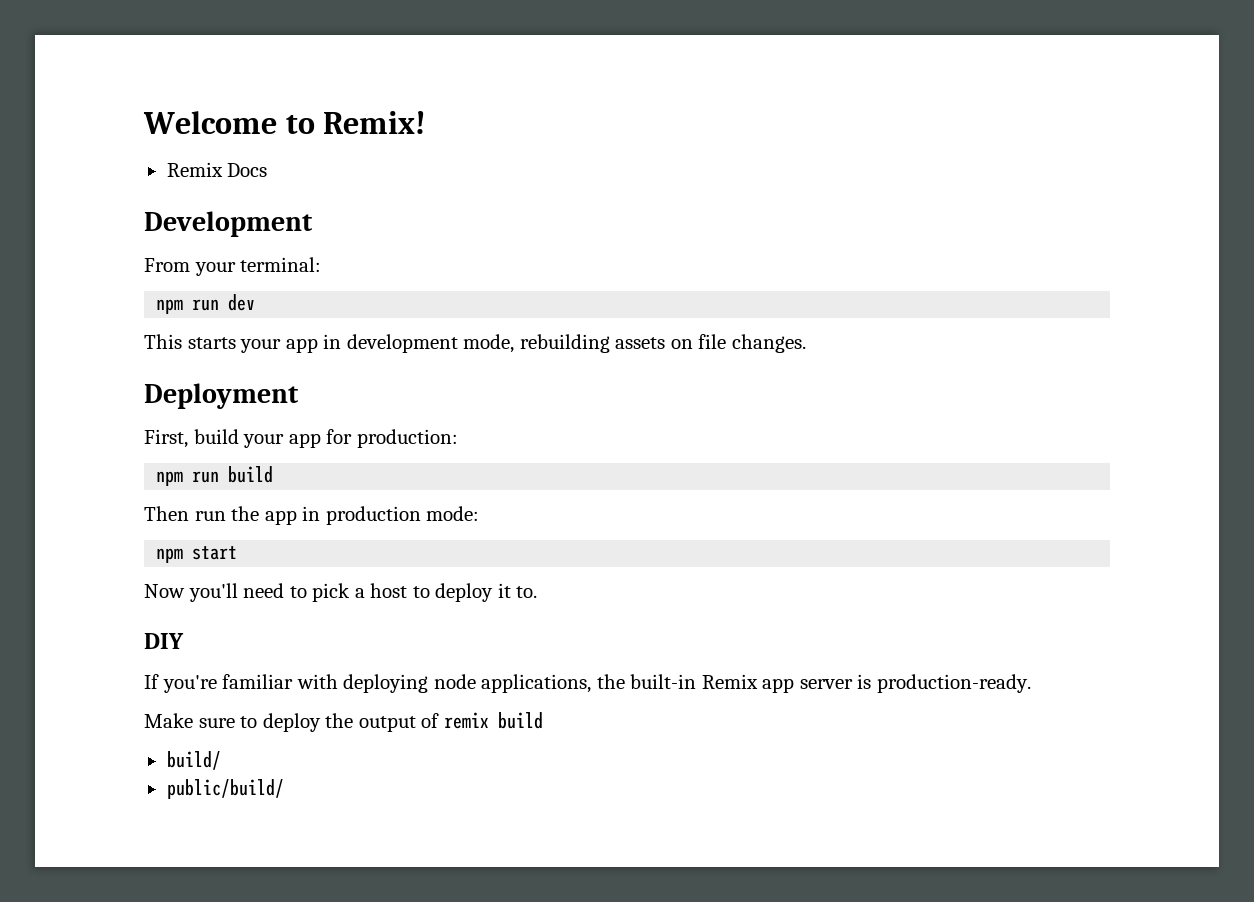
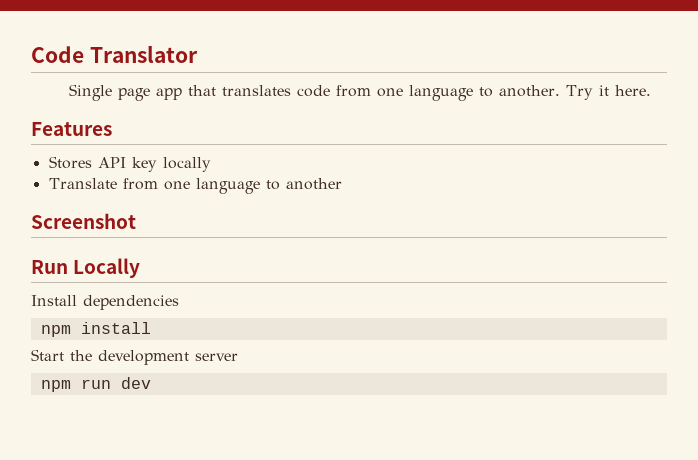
[143,111,427,134] [166,162,268,177] [144,211,313,237] [144,257,322,276] [156,294,256,314] [144,334,806,353] [144,383,299,409] [144,429,458,448] [156,466,274,486] [144,506,480,525] [156,546,238,563] [144,583,538,602] [144,633,184,649] [144,674,1031,693] [144,712,543,732] [166,751,221,770] [166,779,284,799] Welcome to Remix! // Remix Docs // Development // From your terminal: // npm run dev // This starts your app in development mode, rebuilding assets on file changes. // Deployment // First, build your app for production: // npm run build // Then run the app in production mode: // npm start // Now you'll need to pick a host to deploy it to. // DIY // If you're familiar with deploying node applications, the built-in Remix app server is production-ready. // Make sure to deploy the output of remix build // build/ // public/build/ -> [31,45,198,63] [69,84,651,101] [31,122,112,136] [48,156,211,172] [48,178,342,194] [31,213,136,229] [31,258,141,278] [31,295,179,310] [40,322,151,337] [31,349,238,365] [40,377,151,392] Code Translator // Single page app that translates code from one language to another. Try it here. // Features // Stores API key locally // Translate from one language to another // Screenshot // Run Locally // Install dependencies // npm install // Start the development server // npm run dev

